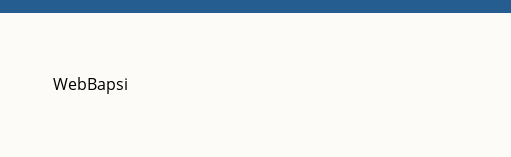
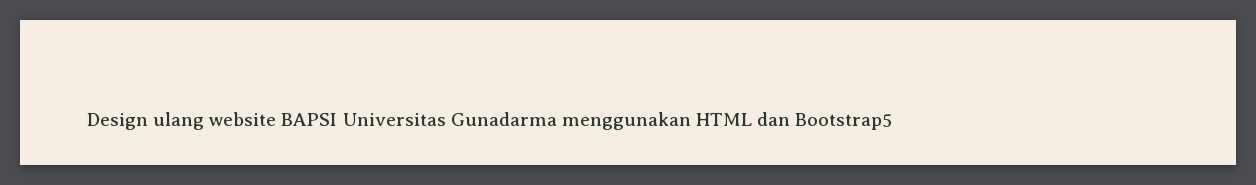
[53,77,128,94] WebBapsi -> [87,112,893,130] Design ulang website BAPSI Universitas Gunadarma menggunakan HTML dan Bootstrap5

